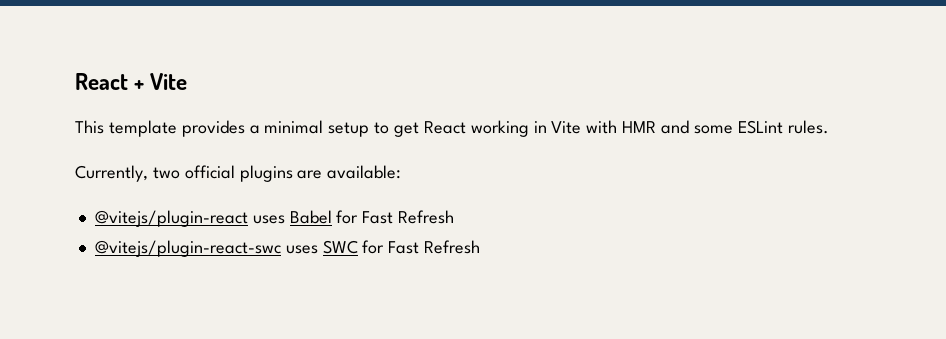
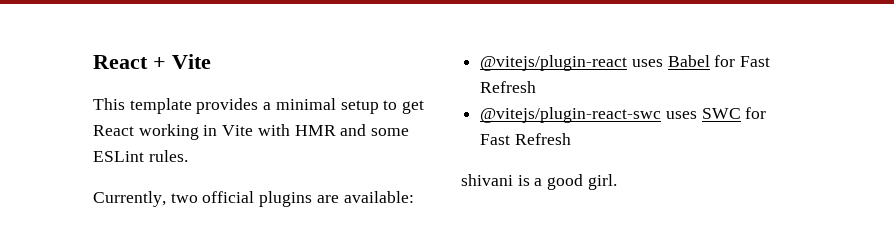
(481, 247) none -> [461,174,617,190] // shivani is a good girl.

